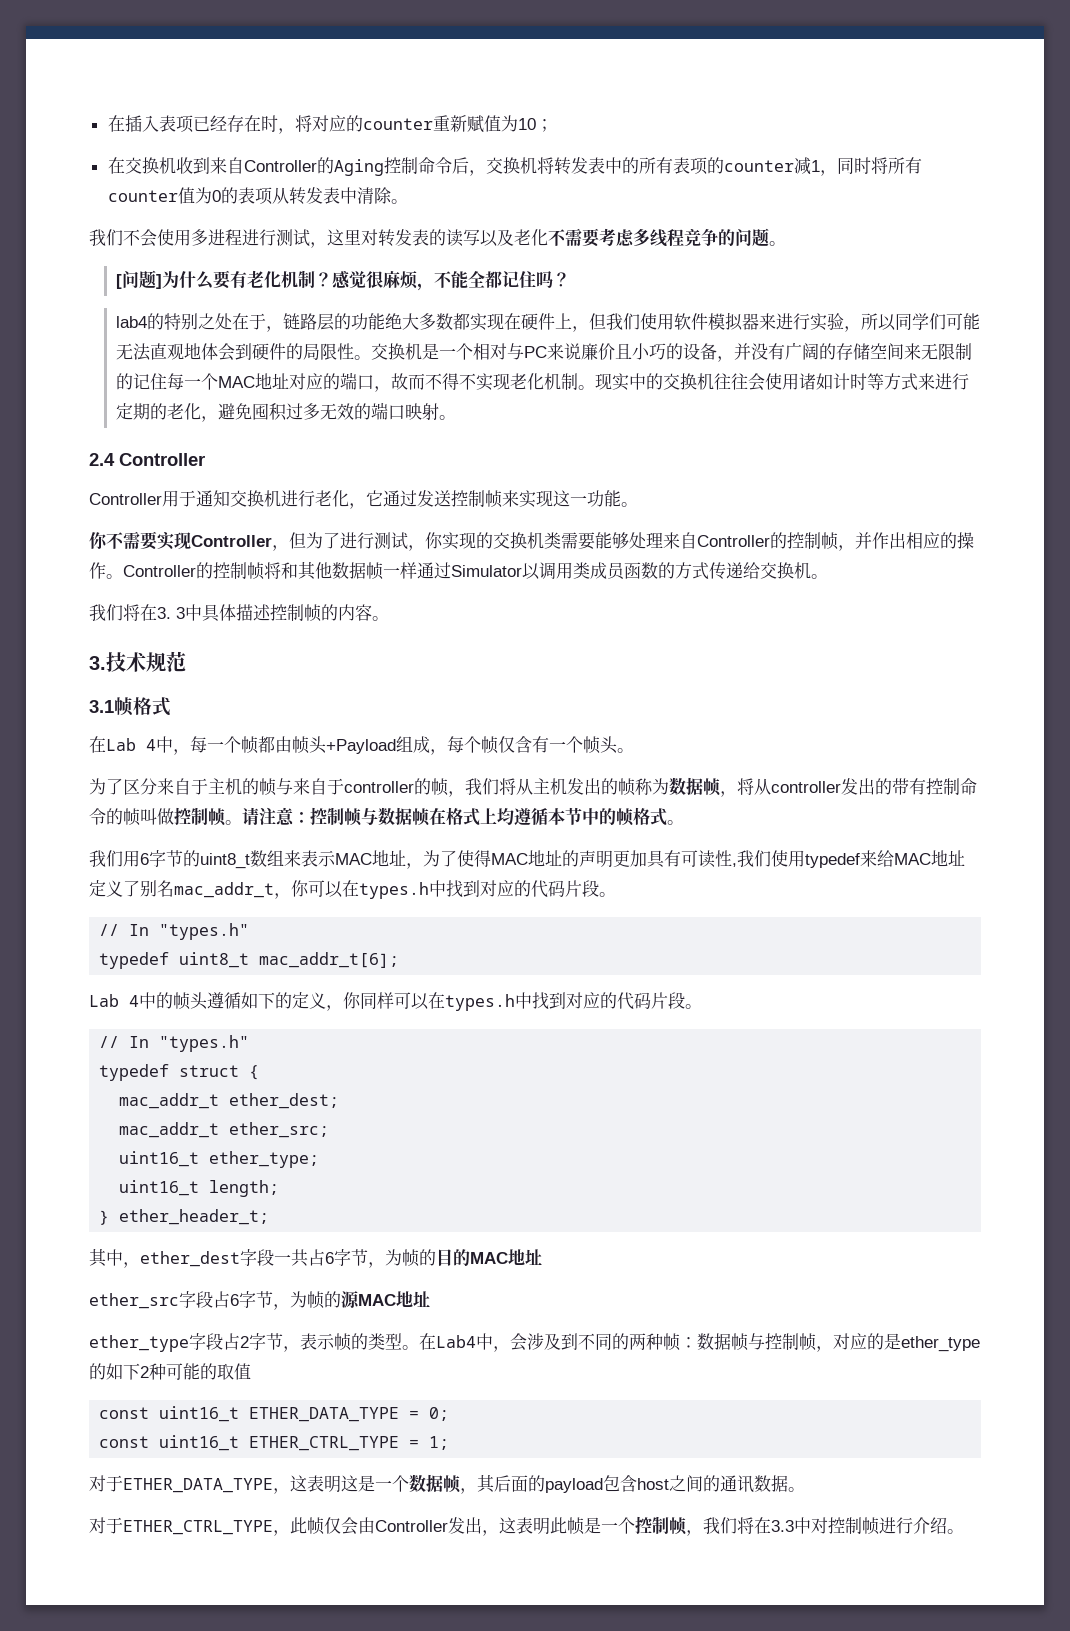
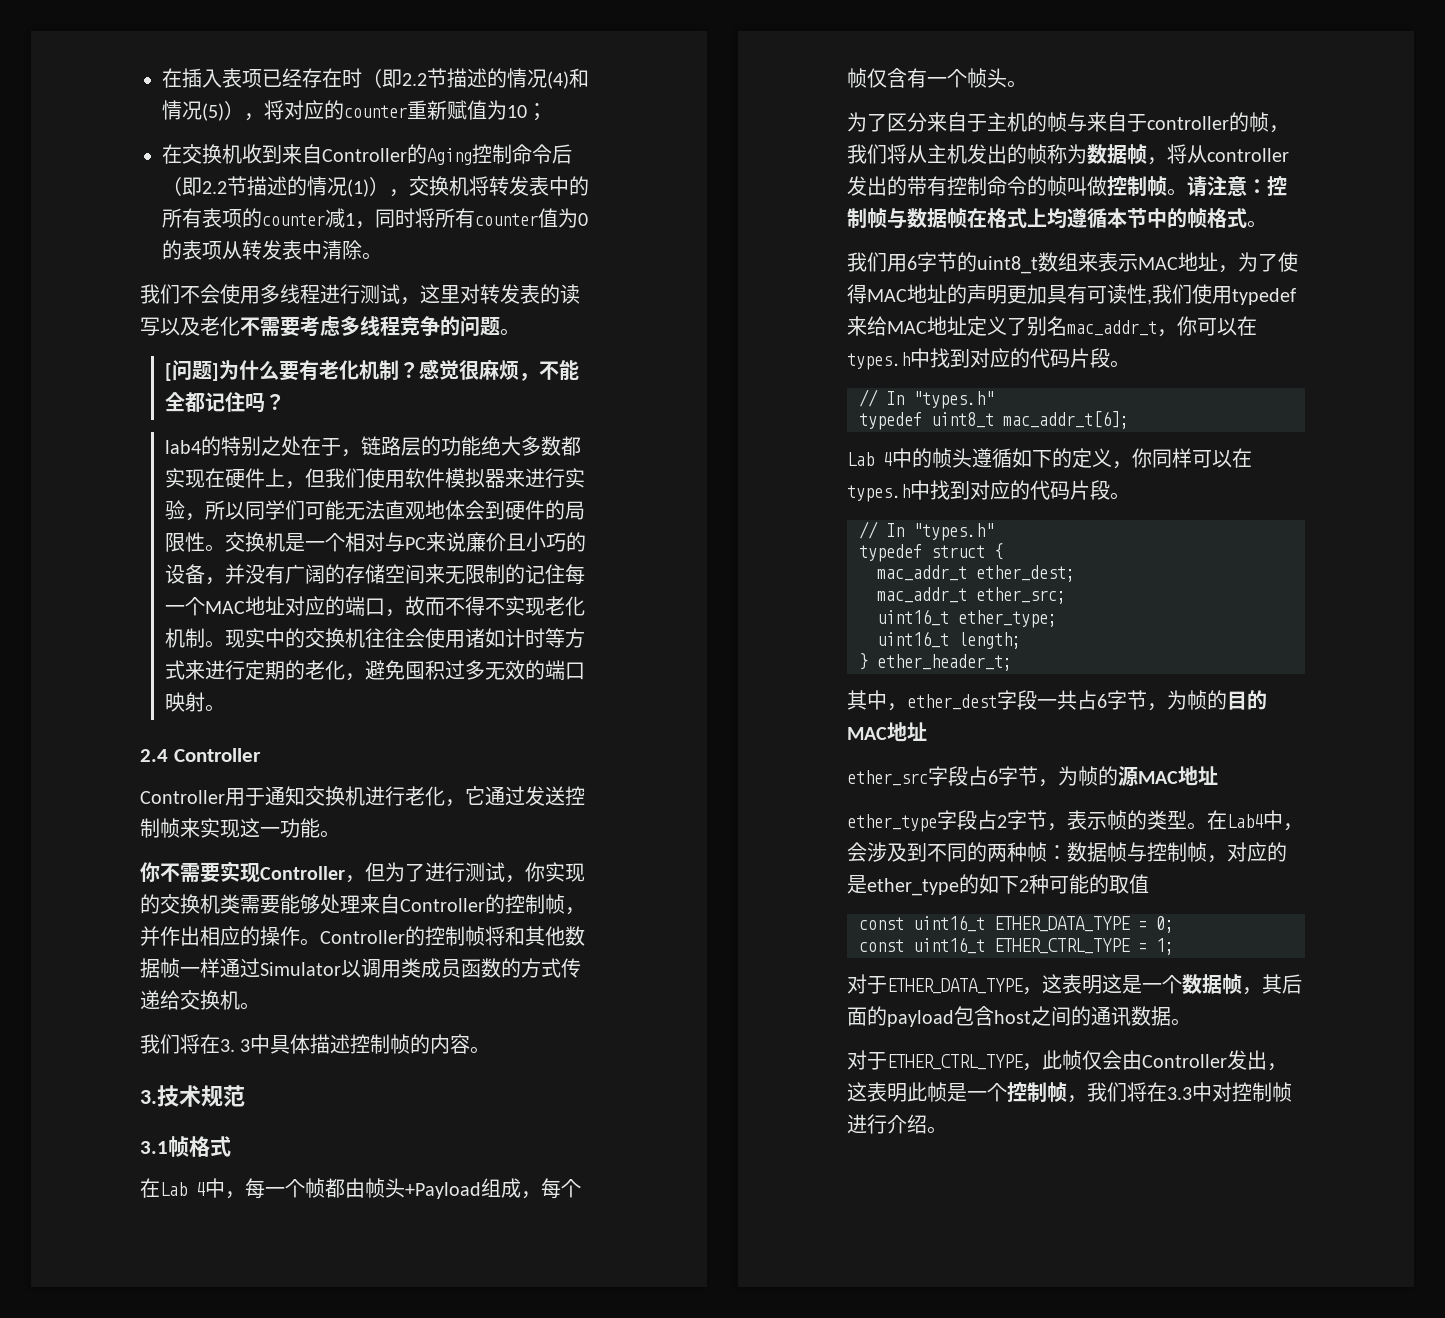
(278, 123) none -> [362,68,589,89] [162,100,244,121] （即2.2节描述的情况(4)和情况(5)）
(469, 165) none -> [162,176,389,197] （即2.2节描述的情况(1)）
[208,229,225,246] 进 -> [280,284,300,304] 线

